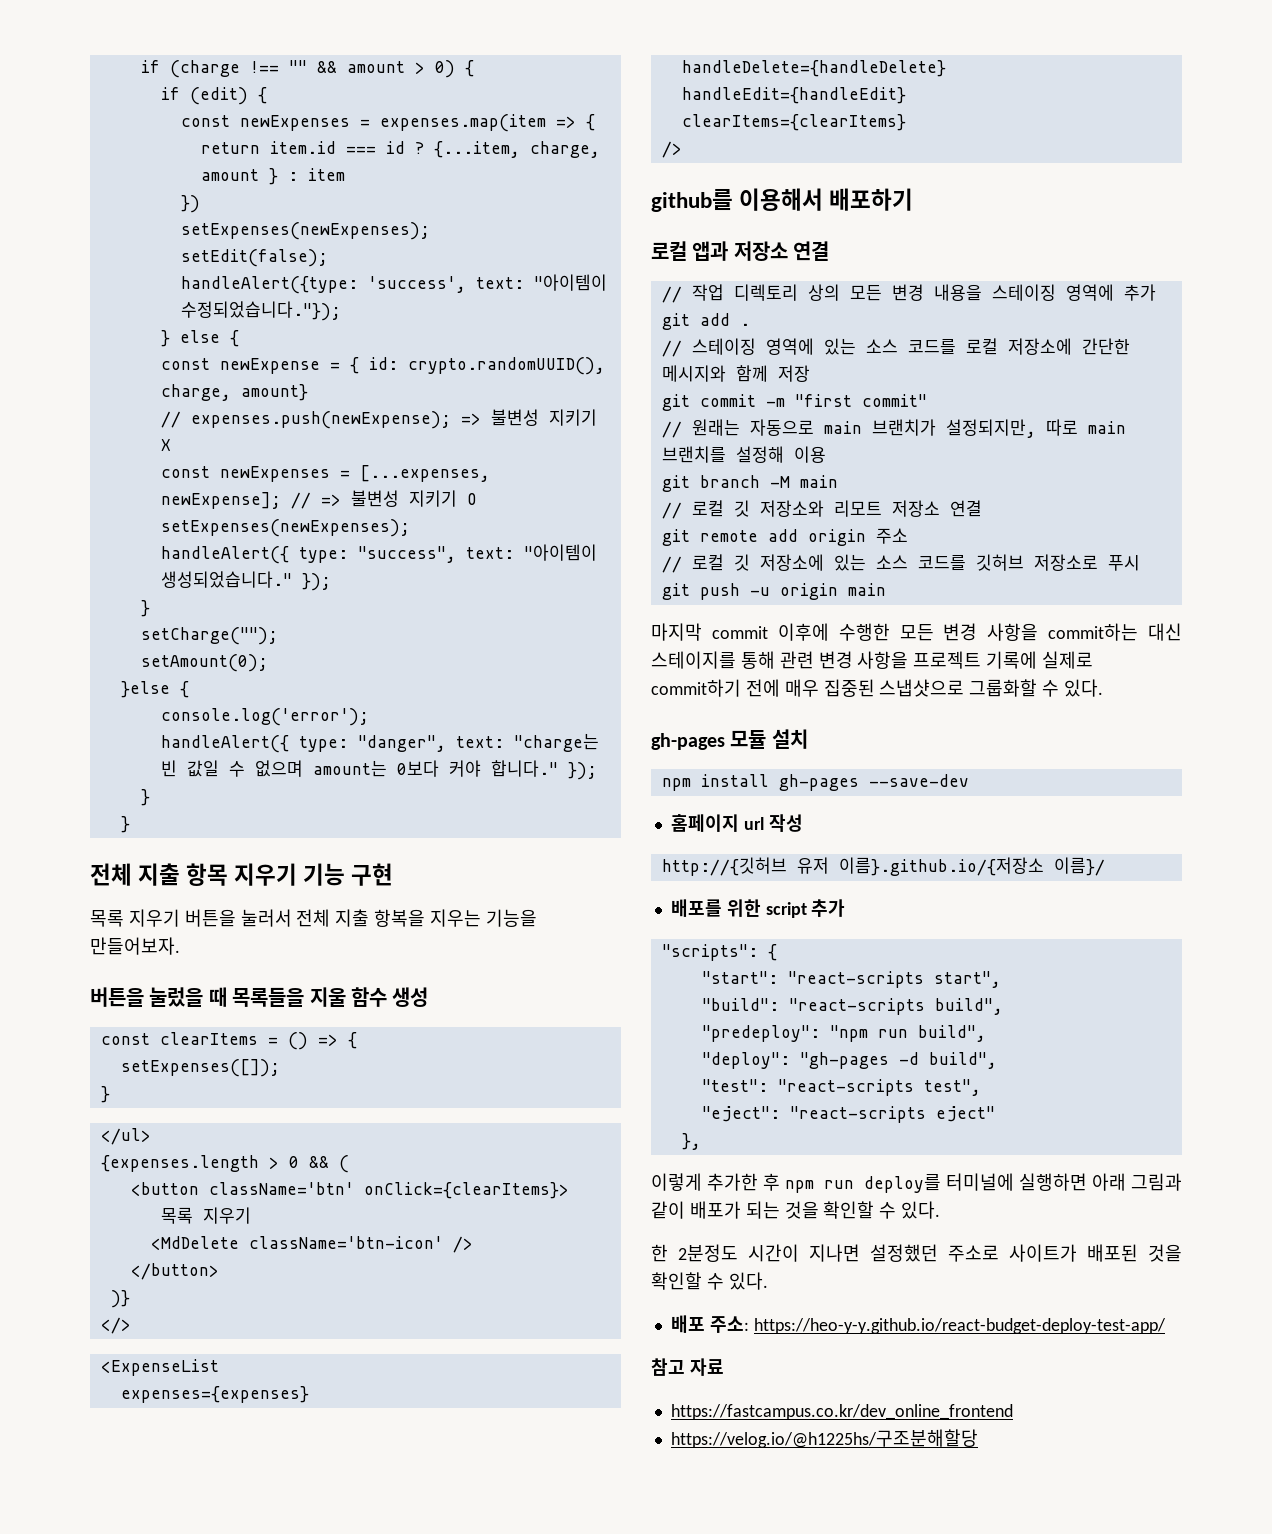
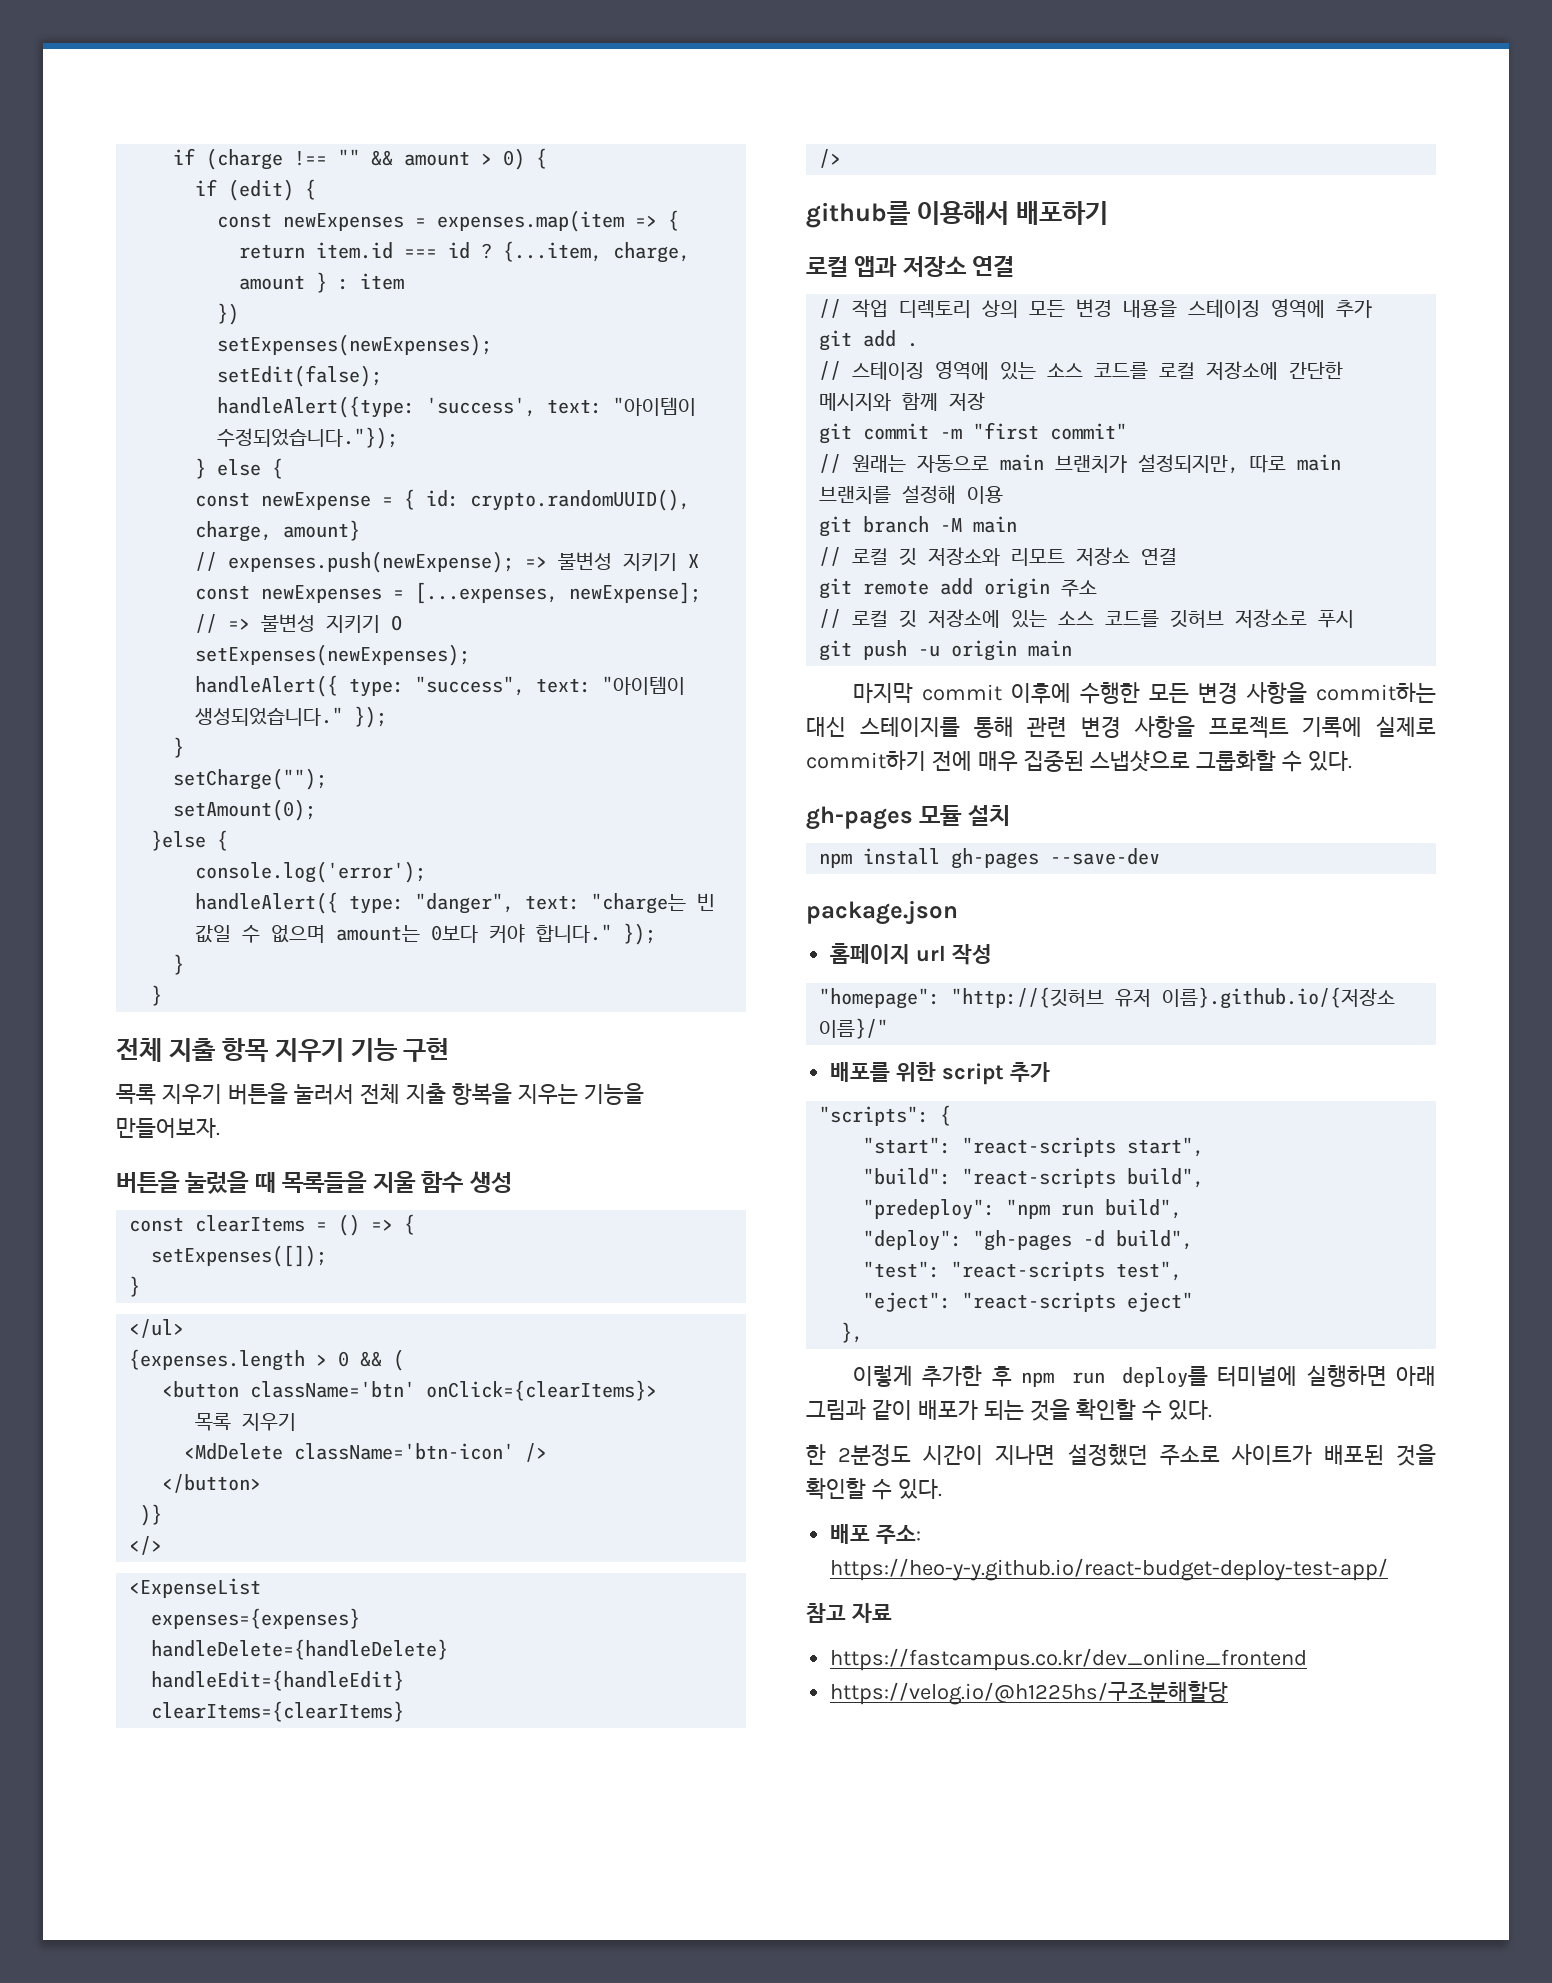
(969, 780) none -> [806,900,958,925] // package.json
[661,857,787,876] http://{깃허브 -> [819,987,1105,1009] "homepage": "http://{깃허브
[1053,857,1105,876] 이름}/ -> [819,1018,889,1039] 이름}/"

